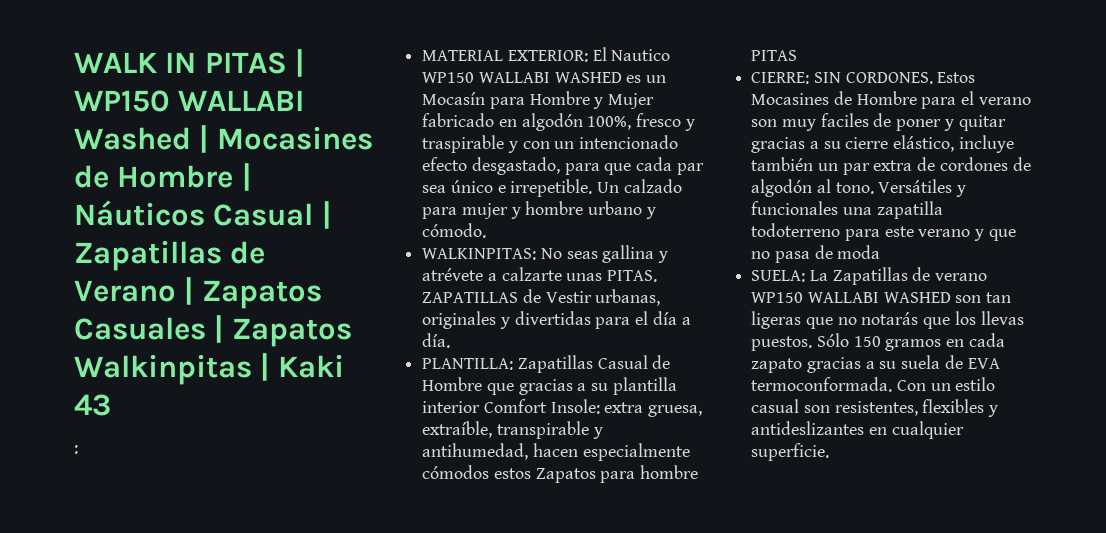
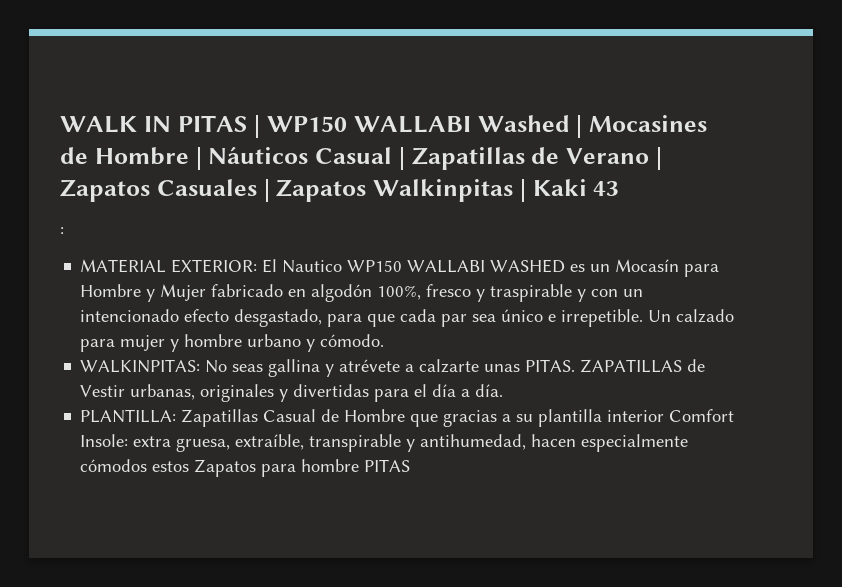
[751,72,976,84] [751,91,1031,109] [751,113,1006,131] [751,135,1014,153] [751,157,1031,175] [751,179,967,197] [751,201,943,219] [751,223,1016,241] [751,245,881,263] [751,267,988,285] [751,292,1012,303] [751,311,1024,329] [751,333,1005,351] [751,355,1000,373] [751,377,996,392] [751,399,999,417] [751,421,964,439] [751,443,830,461] // CIERRE: SIN CORDONES. Estos Mocasines de Hombre para el verano son muy faciles de poner y quitar gracias a su cierre elástico, incluye también un par extra de cordones de algodón al tono. Versátiles y funcionales una zapatilla todoterreno para este verano y que no pasa de moda // SUELA: La Zapatillas de verano WP150 WALLABI WASHED son tan ligeras que no notarás que los llevas puestos. Sólo 150 gramos en cada zapato gracias a su suela de EVA termoconformada. Con un estilo casual son resistentes, flexibles y antideslizantes en cualquier superficie. -> (411, 465) none

